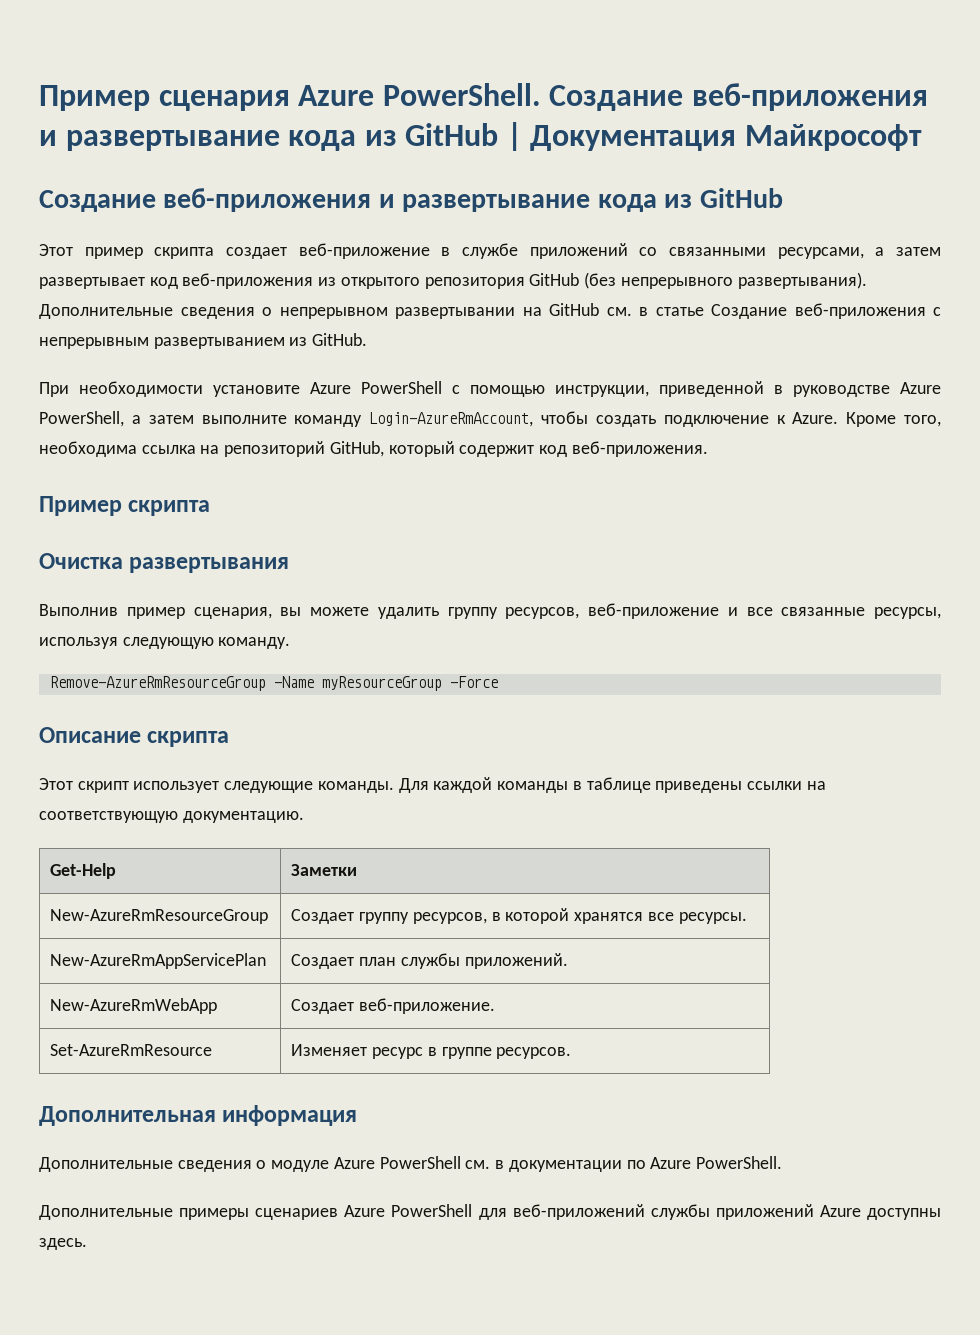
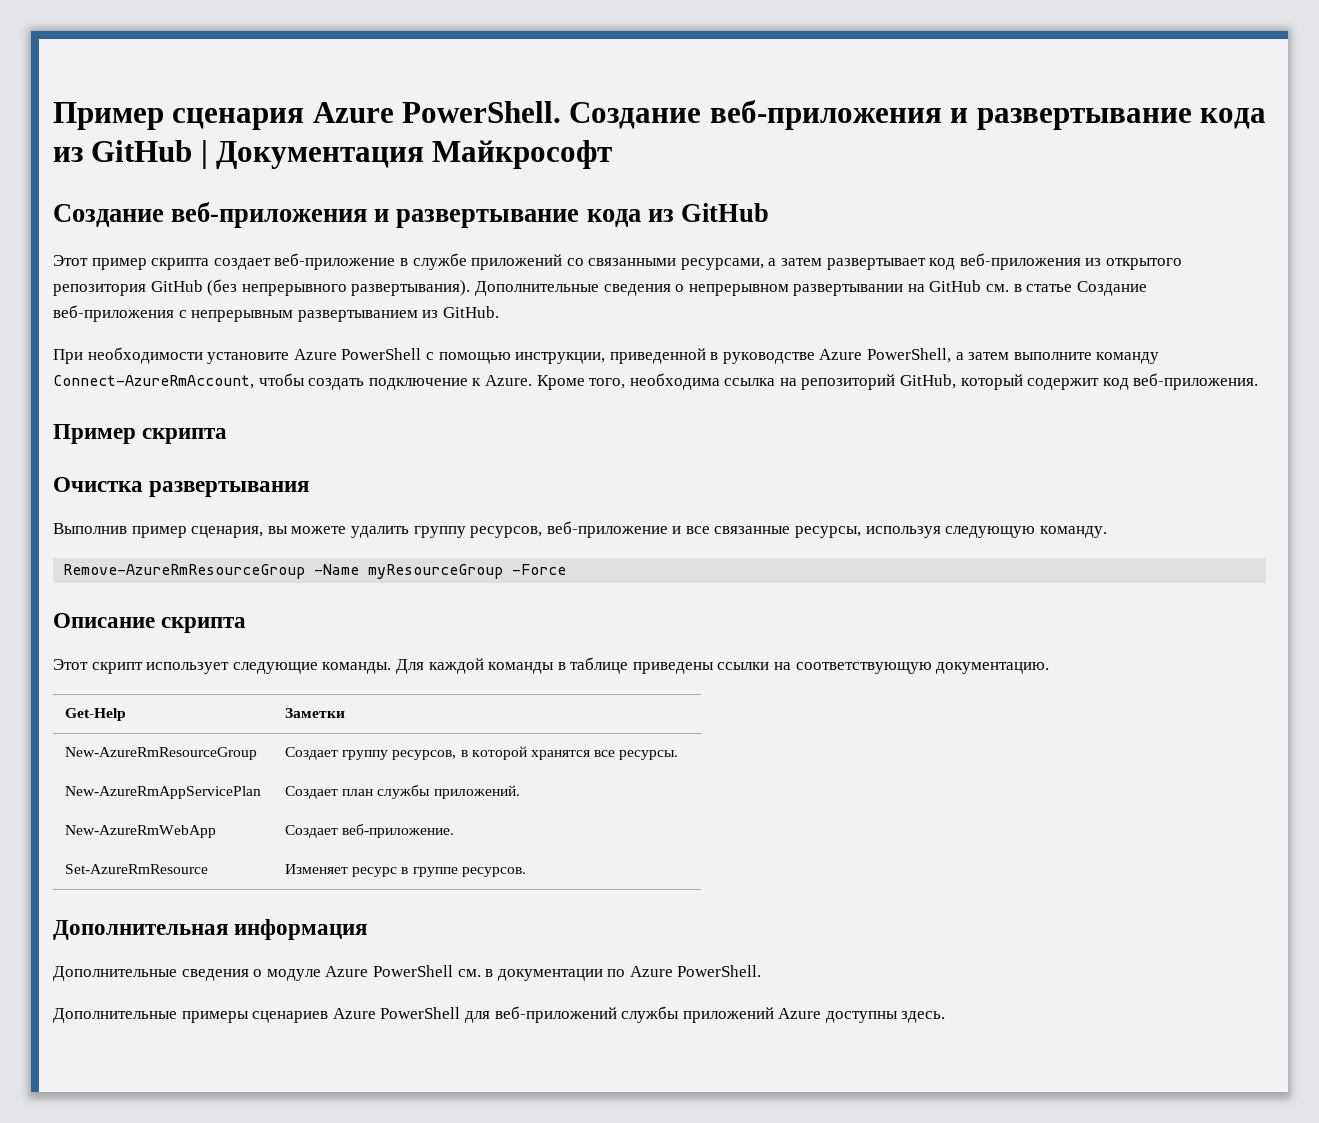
[369,412,534,427] Login-AzureRmAccount, -> [53,375,254,389] Connect-AzureRmAccount,

